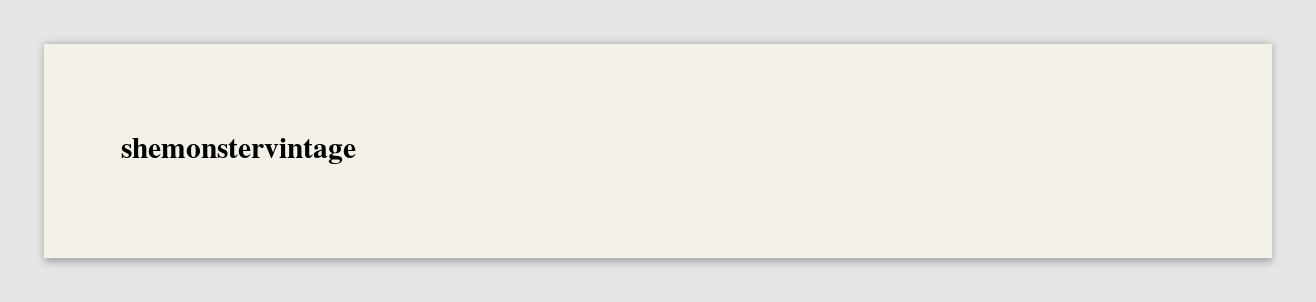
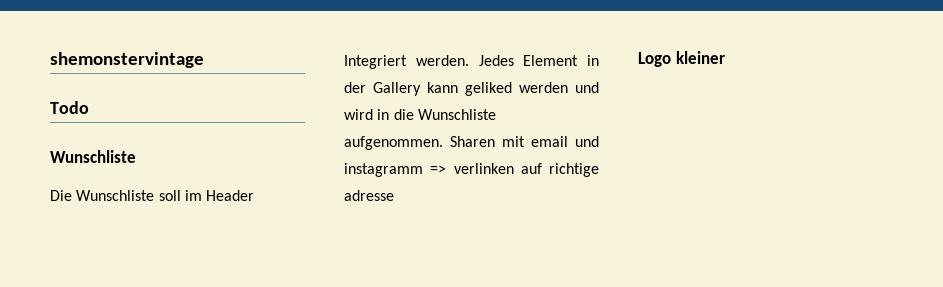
(356, 151) none -> [50,101,89,114] [50,150,136,163] [50,190,255,201] [344,55,599,69] [344,82,599,96] [344,109,496,120] [344,136,599,150] [344,163,599,177] [344,190,394,201] [638,51,725,67] // Todo // Wunschliste // Die Wunschliste soll im Header Integriert werden. Jedes Element in der Gallery kann geliked werden und wird in die Wunschliste aufgenommen. Sharen mit email und instagramm => verlinken auf richtige adresse // Logo kleiner

